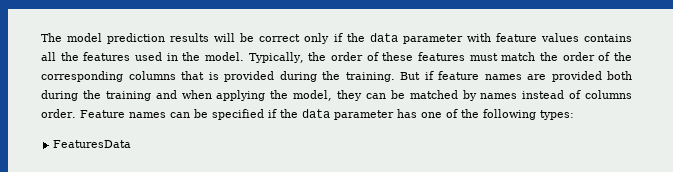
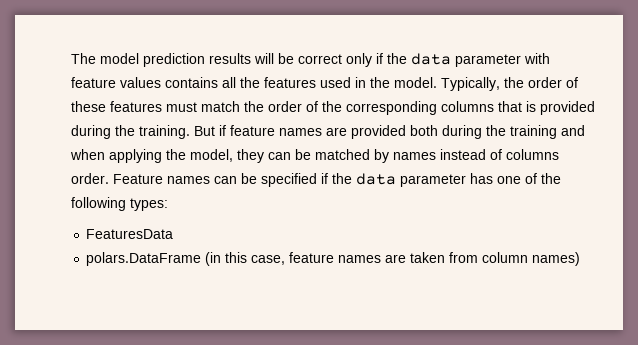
(132, 144) none -> [86,252,581,266] // polars.DataFrame (in this case, feature names are taken from column names)

